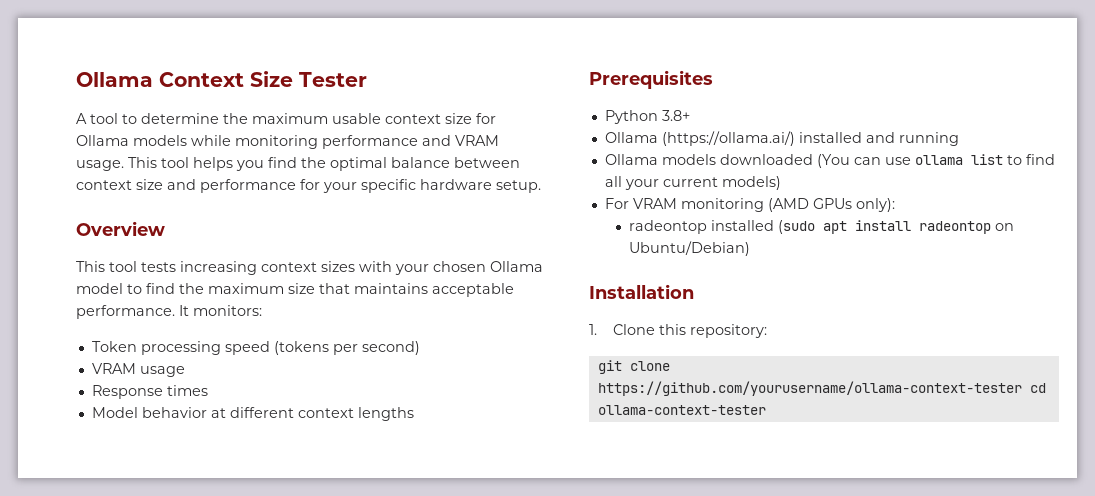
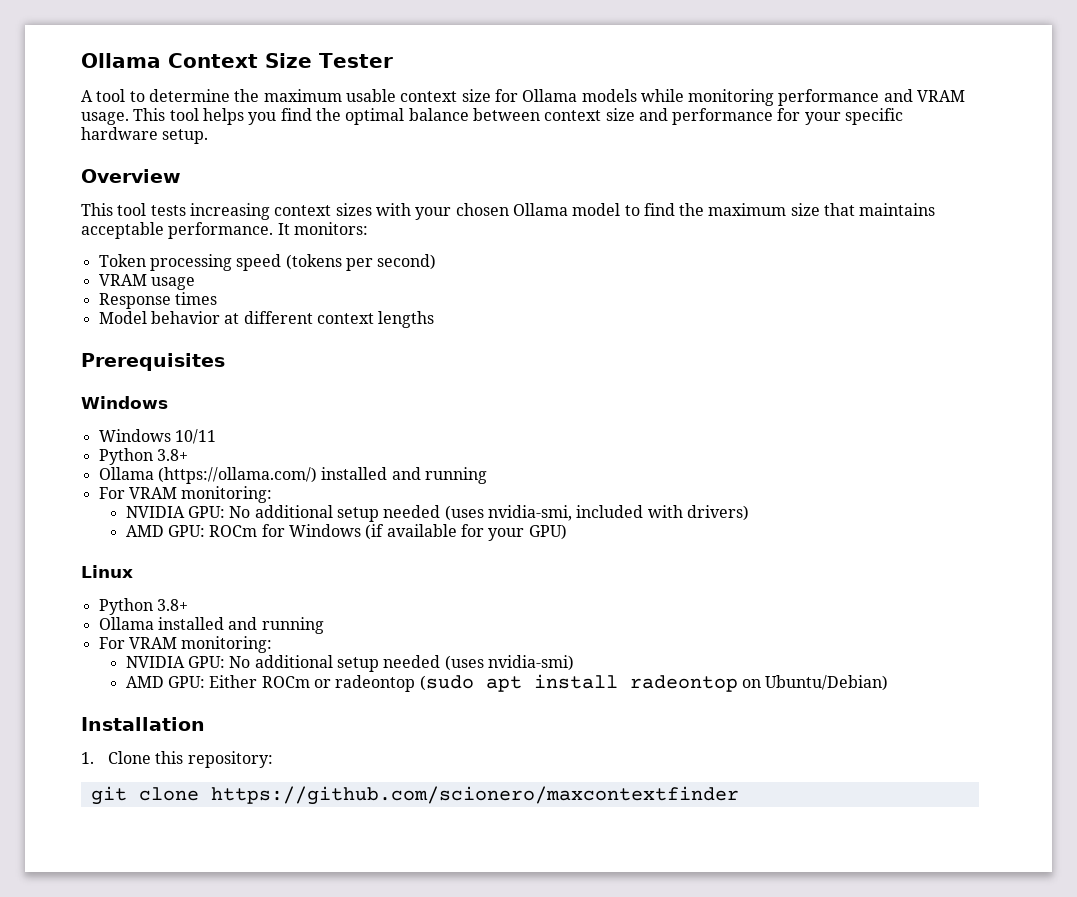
[604,110,690,124] [604,131,959,146] [604,154,1055,168] [604,176,781,190] [604,198,895,212] [629,220,775,234] // Python 3.8+ // Ollama (https://ollama.ai/) installed and running // Ollama models downloaded (You can use ollama list to find all your current models) // For VRAM monitoring (AMD GPUs only): // radeontop installed -> [81,396,168,409] [98,429,216,444] [98,448,188,465] [98,467,487,484] [98,486,273,503] [125,505,749,522] [125,524,567,541] [81,565,133,578] [98,598,188,615] [98,617,324,634] [98,636,273,653] [125,655,574,672] [125,675,416,692] // Windows // Windows 10/11 // Python 3.8+ // Ollama (https://ollama.com/) installed and running // For VRAM monitoring: // NVIDIA GPU: No additional setup needed (uses nvidia-smi, included with drivers) // AMD GPU: ROCm for Windows (if available for your GPU) // Linux // Python 3.8+ // Ollama installed and running // For VRAM monitoring: // NVIDIA GPU: No additional setup needed (uses nvidia-smi) // AMD GPU: Either ROCm or radeontop
[597,381,1046,396] [597,405,766,415] https://github.com/yourusername/ollama-context-tester cd ollama-context-tester -> [210,786,739,805] https://github.com/scionero/maxcontextfinder

